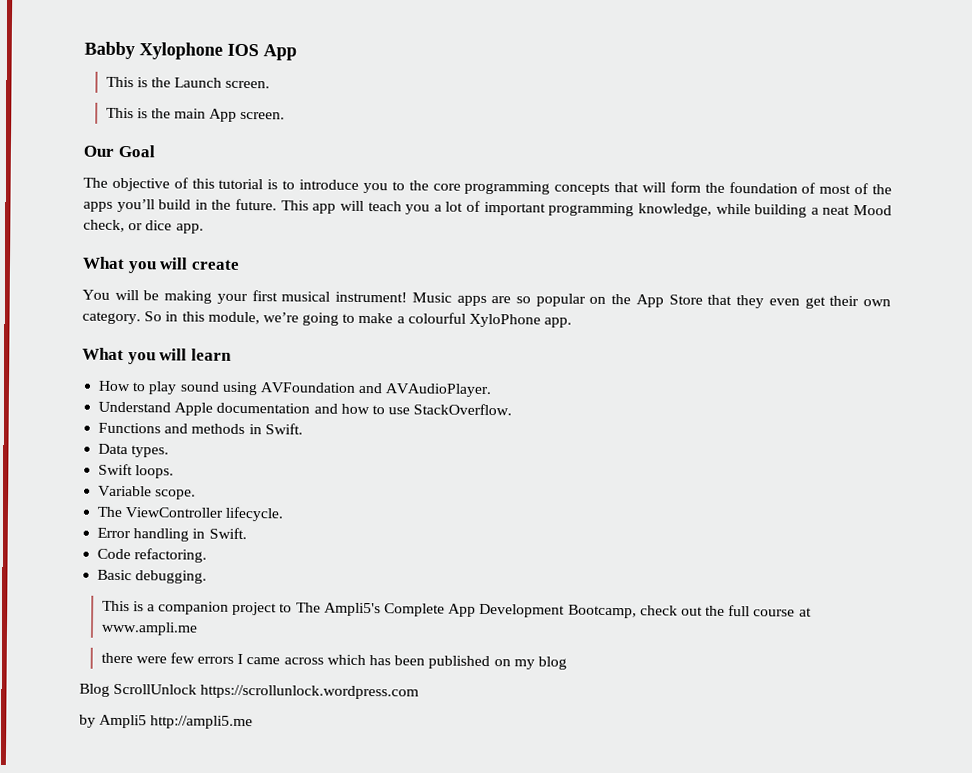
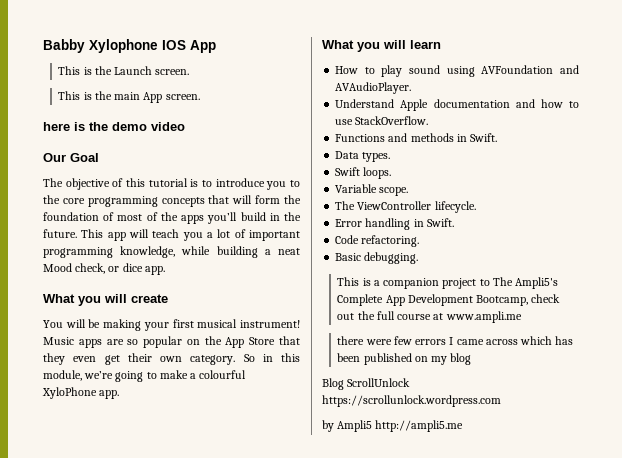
(286, 115) none -> [43,122,185,131] // here is the demo video

